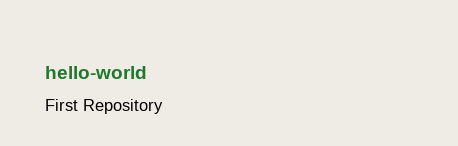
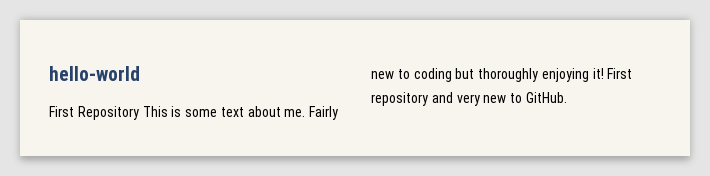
(163, 106) none -> [142,106,339,120] [371,68,633,82] [371,92,567,106] This is some text about me. Fairly new to coding but thoroughly enjoying it! First repository and very new to GitHub.

